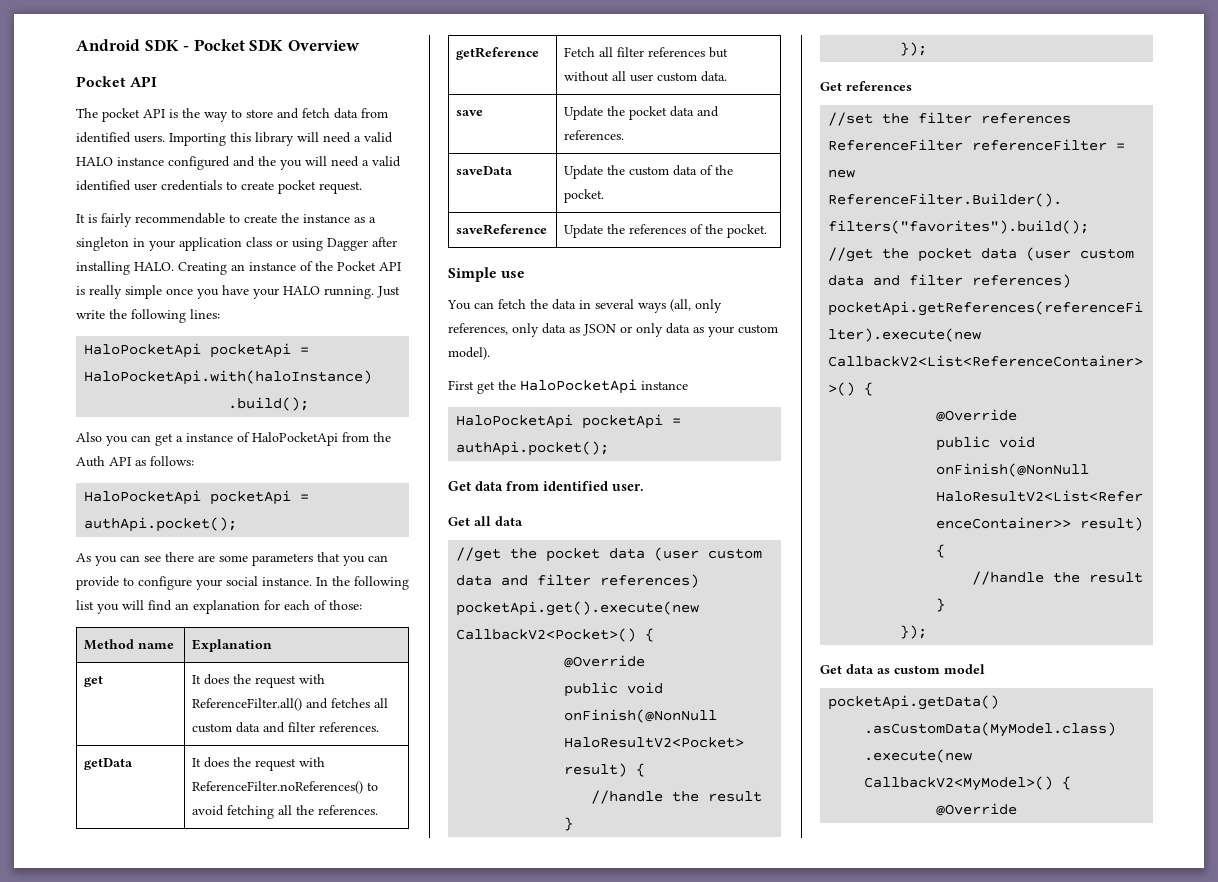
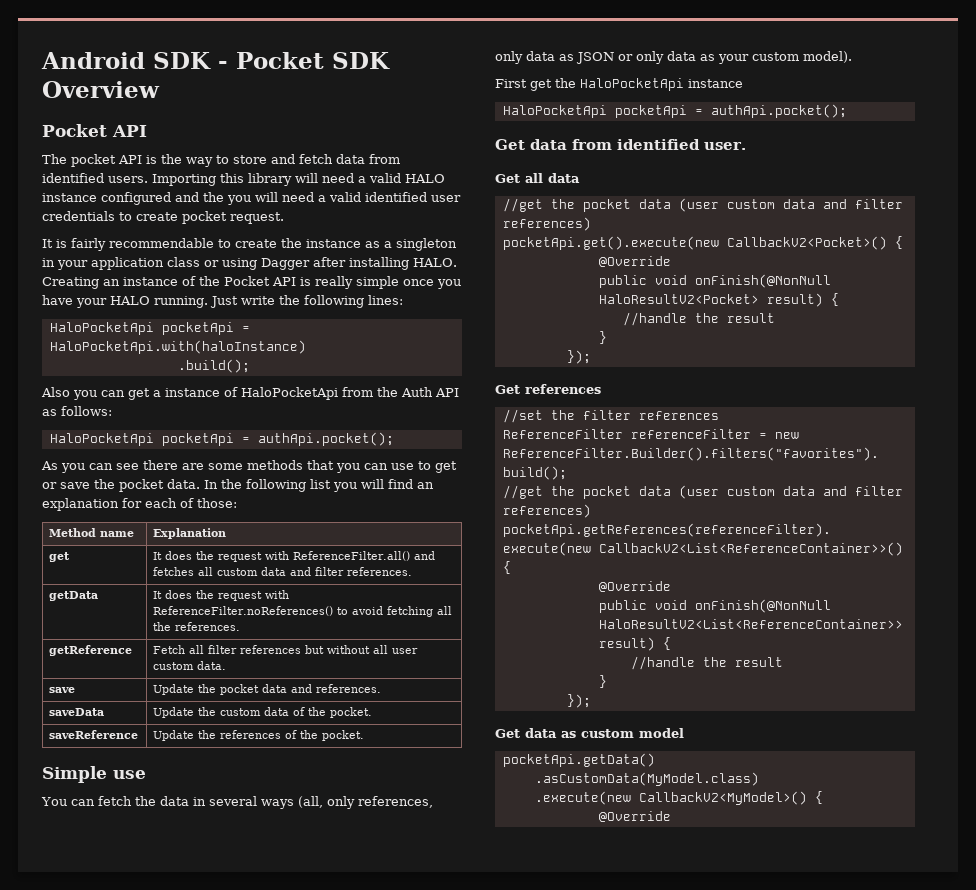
[252,553,313,566] parameters -> [247,460,303,470] methods
[76,576,312,590] provide to configure your social instance. -> [391,461,457,473] [42,479,200,492] use to get or save the pocket data.

